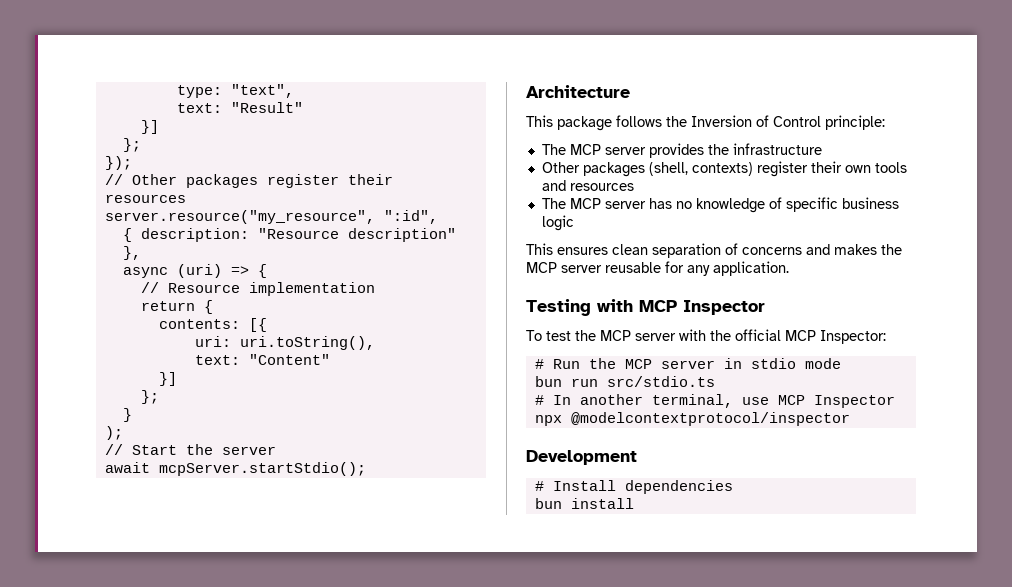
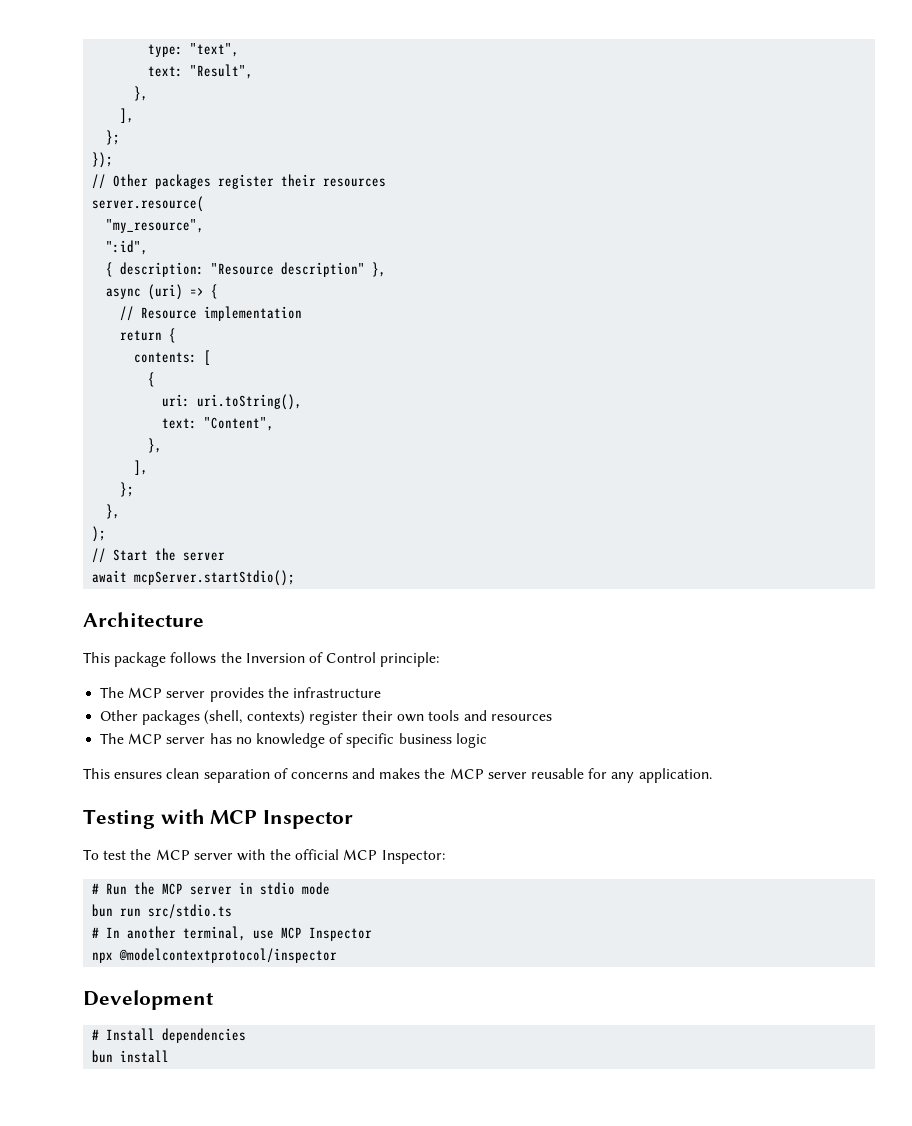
[230,102,303,113] [140,120,159,134] "Result" // }] -> [190,64,254,79] [134,86,149,101] [120,108,135,123] "Result", // }, // ],
[104,210,375,224] server.resource("my_resource", -> [92,196,205,212] [106,219,205,233] server.resource( // "my_resource", //
[248,318,267,332] [{ -> [204,350,212,365] [148,372,156,387] [ // {
[248,354,330,365] [158,372,177,386] [140,390,159,404] [122,408,132,422] "Content" // }] // }; // } -> [204,417,275,431] [148,438,163,453] [134,460,149,475] [120,482,135,497] [106,504,121,519] "Content", // }, // ], // }; // },

